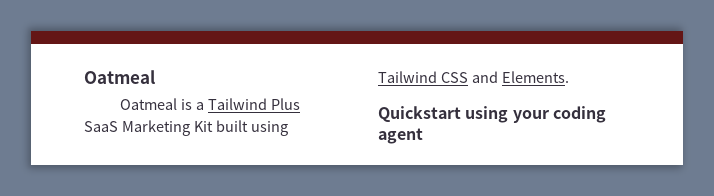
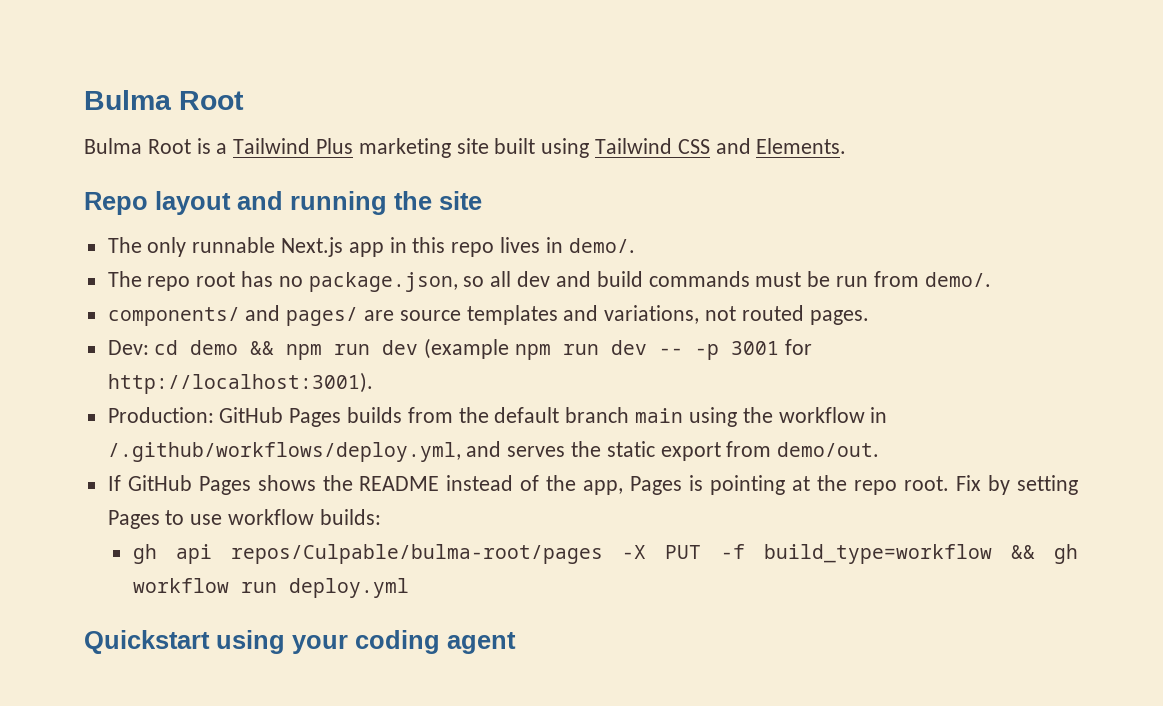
[84,70,155,84] [119,98,177,110] Oatmeal // Oatmeal -> [84,90,244,110] [84,138,191,154] Bulma Root // Bulma Root
[84,120,213,136] SaaS Marketing Kit -> [358,138,489,158] marketing site
(569, 77) none -> [84,191,482,215] [107,237,635,257] [107,271,991,292] [107,305,869,326] [107,338,812,360] [107,372,373,394] [107,407,888,427] [107,441,880,462] [107,475,1079,495] [107,509,381,529] [132,544,1078,564] [132,578,409,598] // Repo layout and running the site // The only runnable Next.js app in this repo lives in demo/. // The repo root has no package.json, so all dev and build commands must be run from demo/. // components/ and pages/ are source templates and variations, not routed pages. // Dev: cd demo && npm run dev (example npm run dev -- -p 3001 for http://localhost:3001). // Production: GitHub Pages builds from the default branch main using the workflow in /.github/workflows/deploy.yml, and serves the static export from demo/out. // If GitHub Pages shows the README instead of the app, Pages is pointing at the repo root. Fix by setting Pages to use workflow builds: // gh api repos/Culpable/bulma-root/pages -X PUT -f build_type=workflow && gh workflow run deploy.yml

